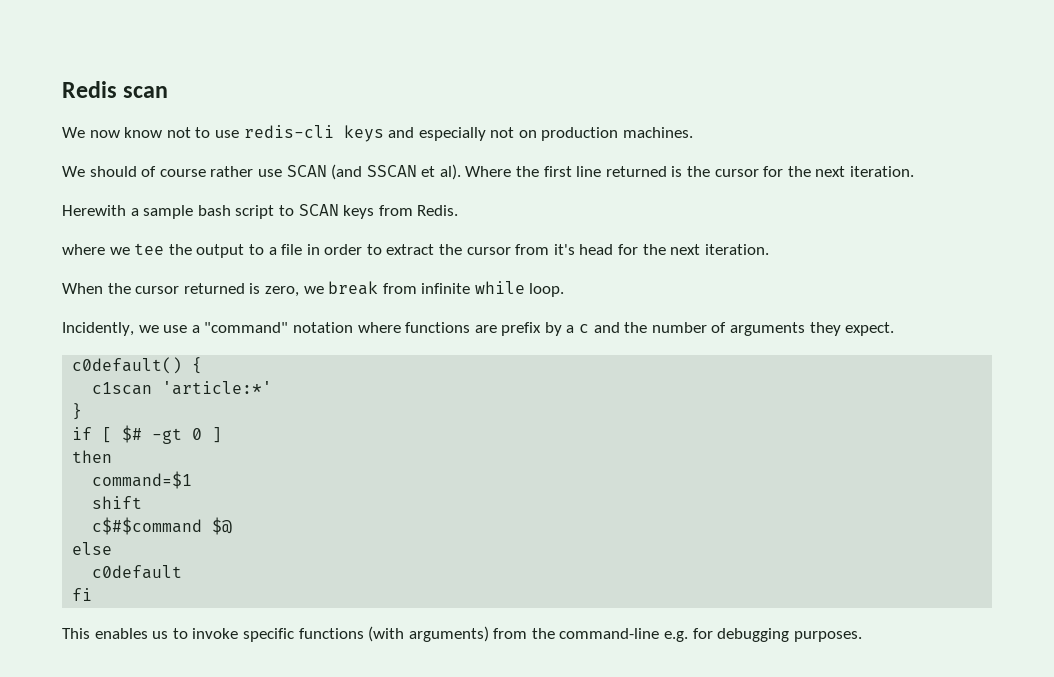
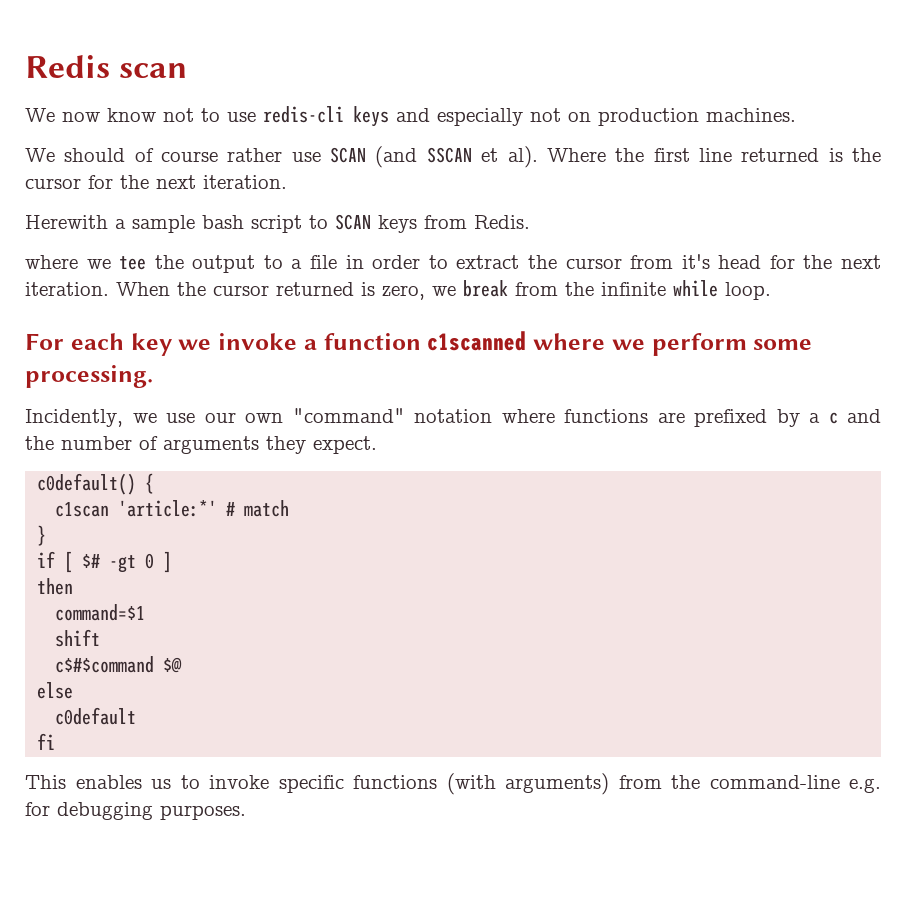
(769, 249) // -> (109, 289) none
(417, 288) none -> [565,282,594,296] the
(565, 290) none -> [25,331,813,356] [25,365,153,388] // For each key we invoke a function c1scanned where we perform some processing.
[191,325,200,333] a -> [204,412,283,423] our own
[501,322,542,336] prefix -> [694,409,767,427] prefixed
(273, 388) none -> [226,500,290,517] # match

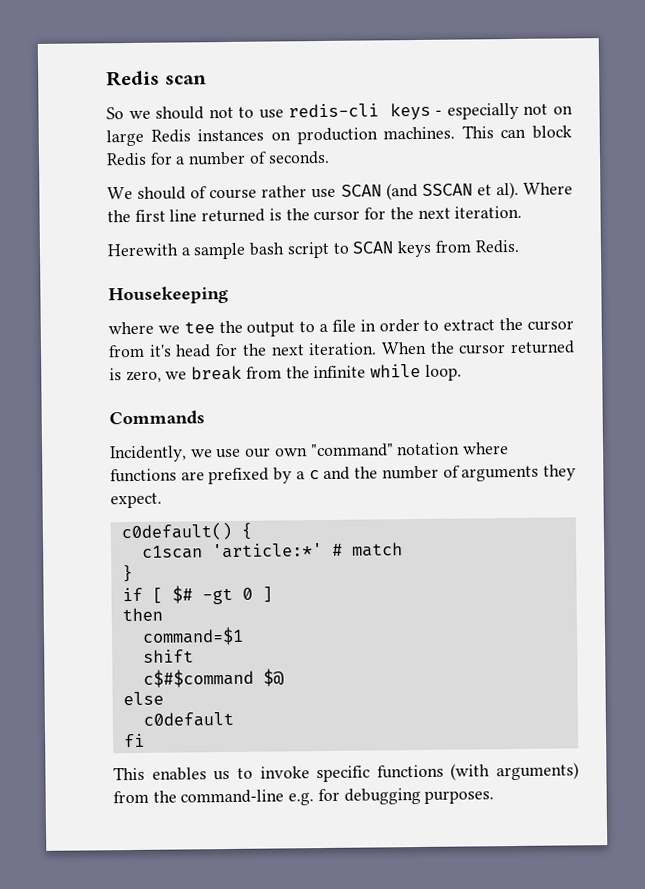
[25,108,156,122] We now know -> [106,106,205,120] So we should
[396,108,430,122] and -> [435,110,443,116] -
[598,108,796,126] production machines. -> [106,125,572,147] [106,150,330,167] large Redis instances on production machines. This can block Redis for a number of seconds.
(530, 222) none -> [108,285,229,305] // Housekeeping
[25,331,813,356] [25,365,153,388] For each key we invoke a function c1scanned where we perform some processing. -> [109,410,205,426] Commands

